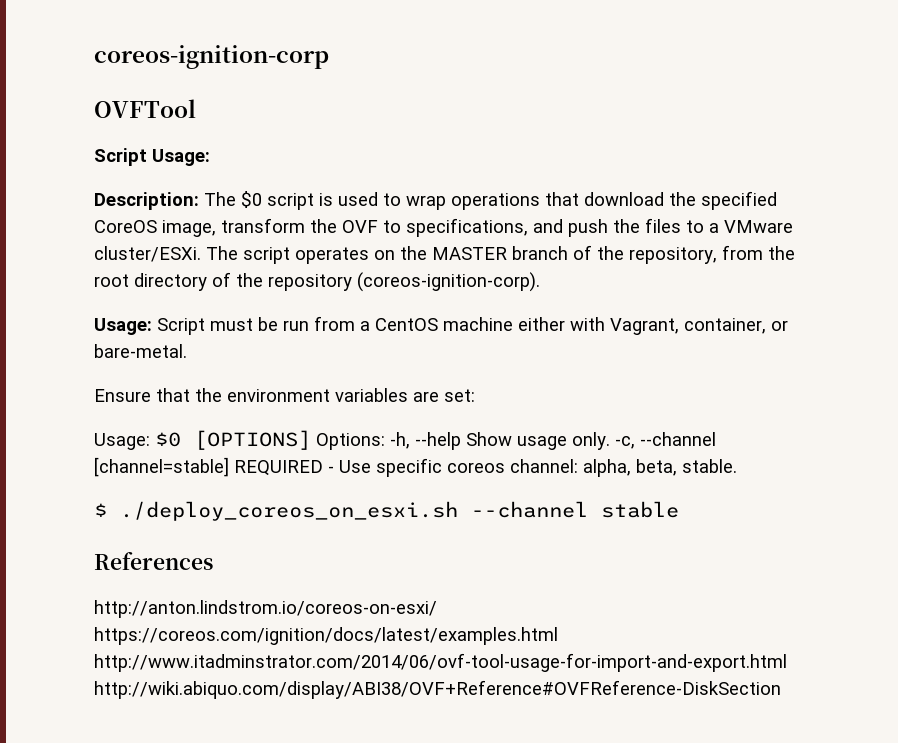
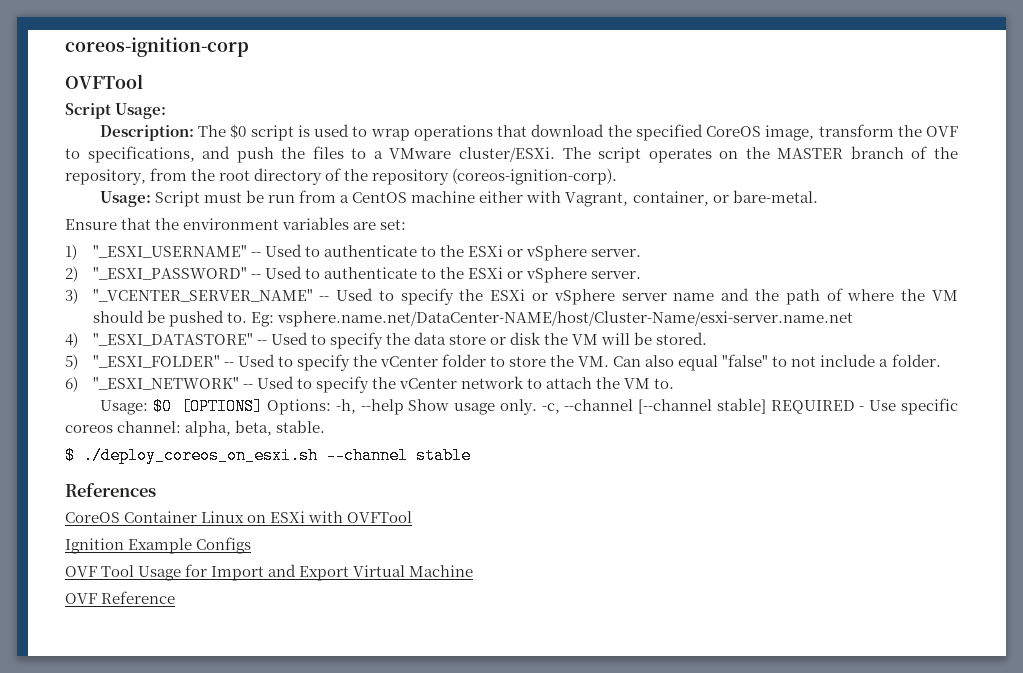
(475, 395) none -> [65,244,642,261] [65,266,642,283] [65,288,958,305] [92,310,853,327] [65,332,708,349] [65,354,941,371] [65,376,675,393] // 1) "_ESXI_USERNAME" -- Used to authenticate to the ESXi or vSphere server. // 2) "_ESXI_PASSWORD" -- Used to authenticate to the ESXi or vSphere server. // 3) "_VCENTER_SERVER_NAME" -- Used to specify the ESXi or vSphere server name and the path of where the VM should be pushed to. Eg: vsphere.name.net/DataCenter-NAME/host/Cluster-Name/esxi-server.name.net // 4) "_ESXI_DATASTORE" -- Used to specify the data store or disk the VM will be stored. // 5) "_ESXI_FOLDER" -- Used to specify the vCenter folder to store the VM. Can also equal "false" to not include a folder. // 6) "_ESXI_NETWORK" -- Used to specify the vCenter network to attach the VM to.
[94,457,229,477] [channel=stable] -> [638,398,766,414] [--channel stable]
[94,600,437,618] [94,627,558,645] [94,653,787,672] [94,680,781,699] http://anton.lindstrom.io/coreos-on-esxi/ https://coreos.com/ignition/docs/latest/examples.html http://www.itadminstrator.com/2014/06/ovf-tool-usage-for-import-and-export.html http://wiki.abiquo.com/display/ABI38/OVF+Reference#OVFReference-DiskSection -> [65,511,413,523] [65,537,252,554] [65,564,474,581] [65,591,176,604] CoreOS Container Linux on ESXi with OVFTool // Ignition Example Configs // OVF Tool Usage for Import and Export Virtual Machine // OVF Reference

